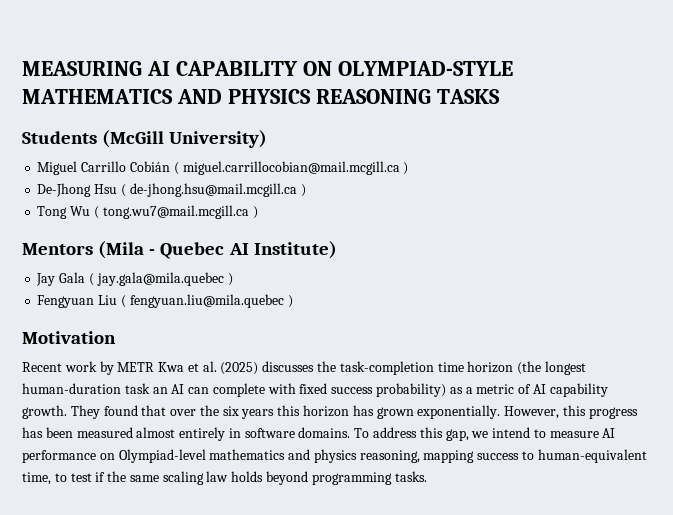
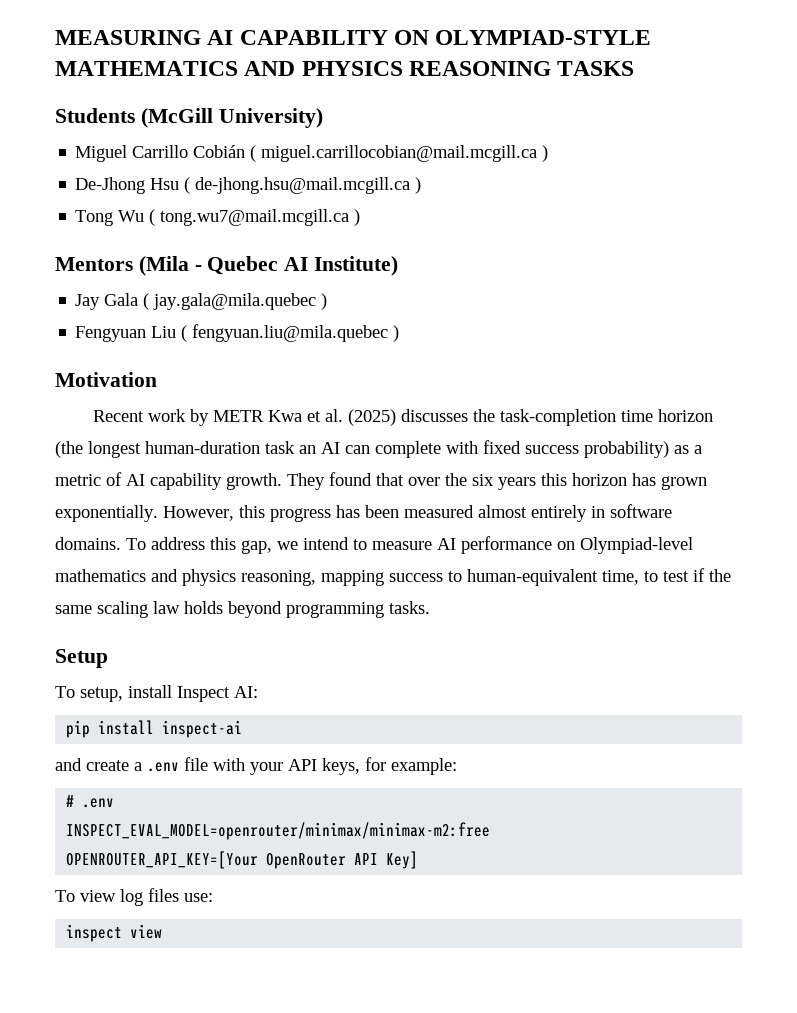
(427, 476) none -> [55,649,108,668] [55,685,258,702] [66,720,243,738] [55,757,457,775] [66,795,115,808] [66,822,491,840] [66,851,419,869] [55,888,213,906] [66,924,163,942] // Setup // To setup, install Inspect AI: // pip install inspect-ai // and create a .env file with your API keys, for example: // # .env // INSPECT_EVAL_MODEL=openrouter/minimax/minimax-m2:free // OPENROUTER_API_KEY=[Your OpenRouter API Key] // To view log files use: // inspect view

